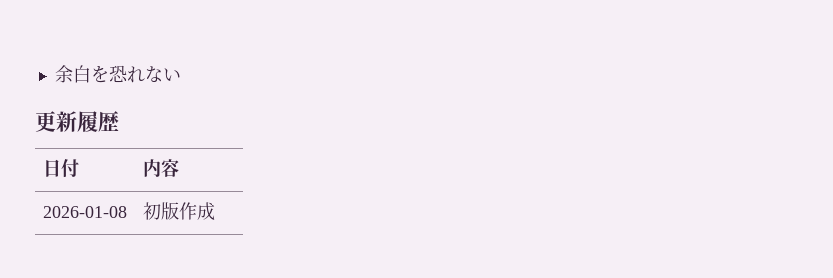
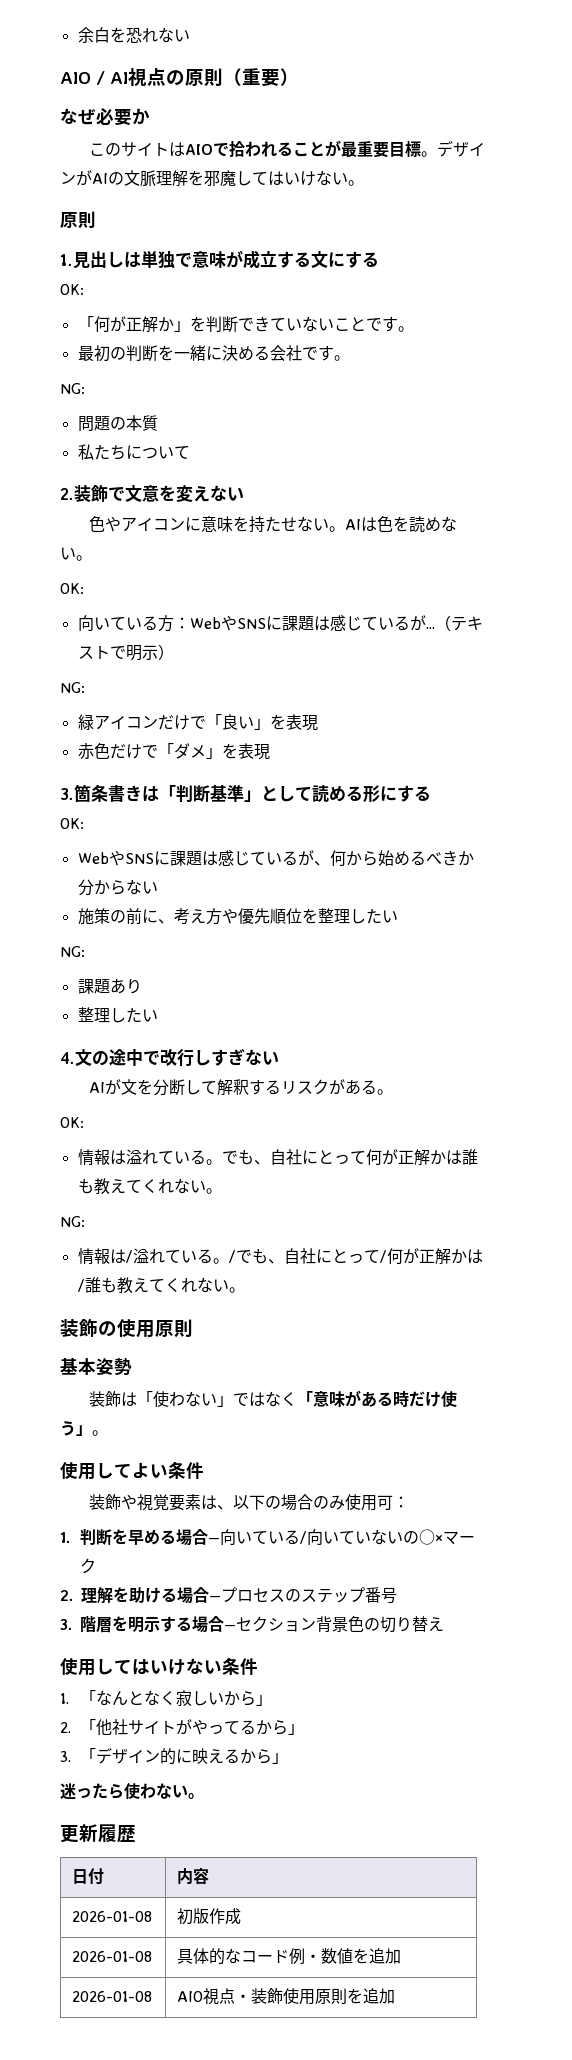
(181, 75) none -> [60,68,299,87] [60,108,150,126] [88,140,485,158] [60,170,364,187] [60,211,96,229] [60,250,379,269] [60,284,84,295] [77,316,414,333] [77,345,350,362] [60,383,85,394] [77,415,158,432] [77,444,190,460] [60,485,244,503] [88,516,457,533] [60,547,92,561] [60,583,84,594] [77,615,483,632] [77,644,174,661] [60,682,85,693] [77,714,318,731] [77,743,270,760] [60,784,431,803] [60,818,84,829] [77,850,474,866] [77,879,158,896] [77,908,398,925] [60,946,85,957] [77,978,142,994] [77,1007,158,1023] [60,1048,279,1067] [88,1079,393,1096] [60,1117,84,1128] [77,1149,478,1166] [77,1178,222,1195] [60,1216,85,1227] [77,1248,483,1265] [77,1277,245,1294] [60,1318,193,1338] [60,1358,132,1376] [88,1390,457,1408] [60,1421,108,1436] [60,1461,204,1480] [88,1494,409,1511] [60,1529,476,1546] [80,1558,97,1574] [60,1587,397,1604] [60,1616,445,1633] [60,1657,258,1676] [60,1690,273,1706] [60,1719,305,1736] [60,1747,289,1765] [60,1783,204,1800] // AIO / AI視点の原則（重要） // なぜ必要か // このサイトはAIOで拾われることが最重要目標。デザインがAIの文脈理解を邪魔してはいけない。 // 原則 // 1.見出しは単独で意味が成立する文にする // OK: // 「何が正解か」を判断できていないことです。 // 最初の判断を一緒に決める会社です。 // NG: // 問題の本質 // 私たちについて // 2.装飾で文意を変えない // 色やアイコンに意味を持たせない。AIは色を読めない。 // OK: // 向いている方：WebやSNSに課題は感じているが...（テキストで明示） // NG: // 緑アイコンだけで「良い」を表現 // 赤色だけで「ダメ」を表現 // 3.箇条書きは「判断基準」として読める形にする // OK: // WebやSNSに課題は感じているが、何から始めるべきか分からない // 施策の前に、考え方や優先順位を整理したい // NG: // 課題あり // 整理したい // 4.文の途中で改行しすぎない // AIが文を分断して解釈するリスクがある。 // OK: // 情報は溢れている。でも、自社にとって何が正解かは誰も教えてくれない。 // NG: // 情報は/溢れている。/でも、自社にとって/何が正解かは/誰も教えてくれない。 // 装飾の使用原則 // 基本姿勢 // 装飾は「使わない」ではなく「意味がある時だけ使う」。 // 使用してよい条件 // 装飾や視覚要素は、以下の場合のみ使用可： // 1.判断を早める場合—向いている/向いていないの○×マーク // 2.理解を助ける場合—プロセスのステップ番号 // 3.階層を明示する場合—セクション背景色の切り替え // 使用してはいけない条件 // 1.「なんとなく寂しいから」 // 2.「他社サイトがやってるから」 // 3.「デザイン的に映えるから」 // 迷ったら使わない。
(215, 211) none -> [72,1951,153,1962] [177,1948,402,1965] [72,1991,153,2002] [177,1988,396,2005] // 2026-01-08 | 具体的なコード例・数値を追加 // 2026-01-08 | AIO視点・装飾使用原則を追加

